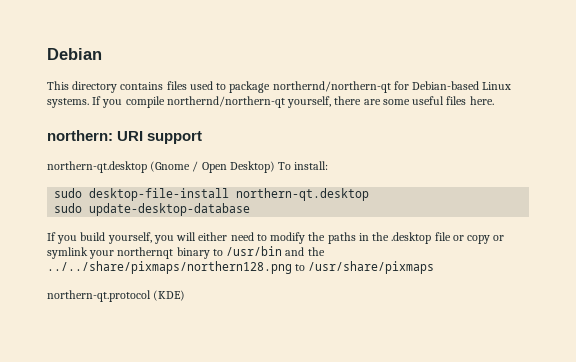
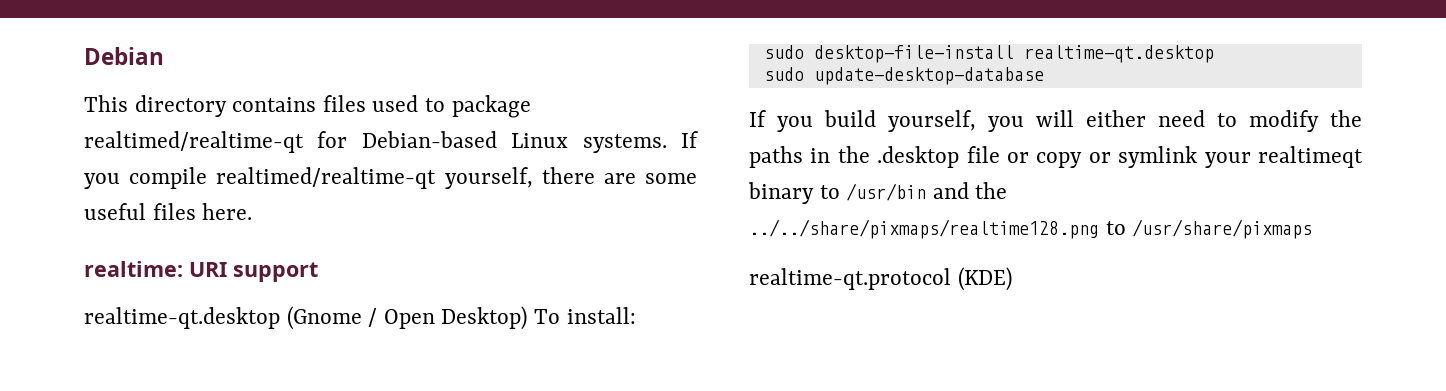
[272,81,391,93] northernd/northern-qt -> [84,131,304,153] realtimed/realtime-qt
[166,96,285,108] northernd/northern-qt -> [216,167,437,189] realtimed/realtime-qt
[47,130,113,141] northern: -> [84,261,183,277] realtime:
[47,161,147,173] northern-qt.desktop -> [84,307,280,329] realtime-qt.desktop
[236,188,370,201] northern-qt.desktop -> [1023,45,1214,63] realtime-qt.desktop
[117,247,174,259] northernqt -> [1258,146,1363,168] realtimeqt
[47,261,292,274] ../../share/pixmaps/northern128.png -> [749,219,1099,239] ../../share/pixmaps/realtime128.png
[47,290,151,302] northern-qt.protocol -> [749,268,951,290] realtime-qt.protocol

